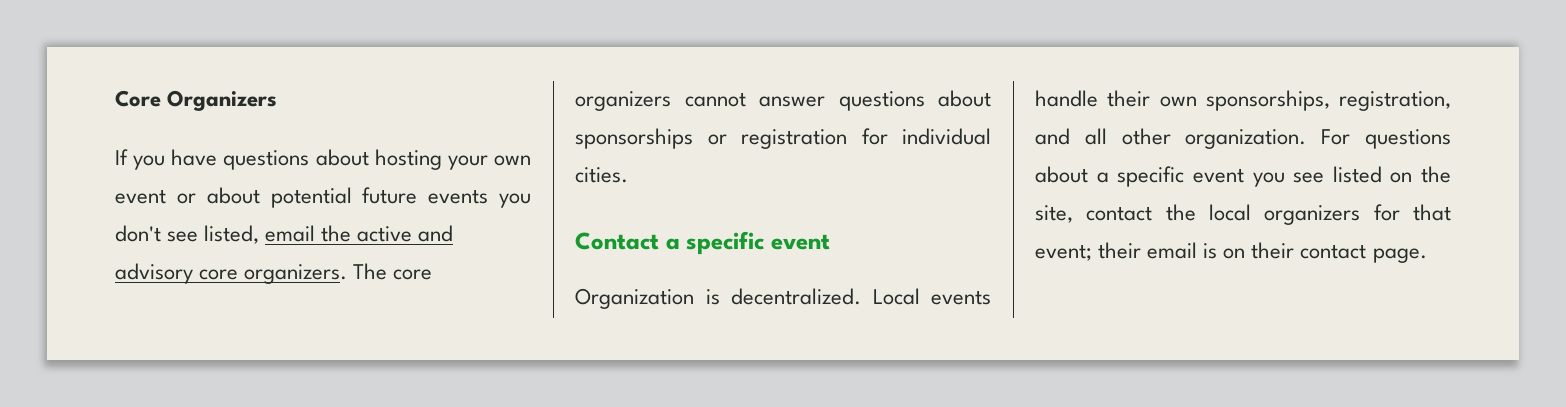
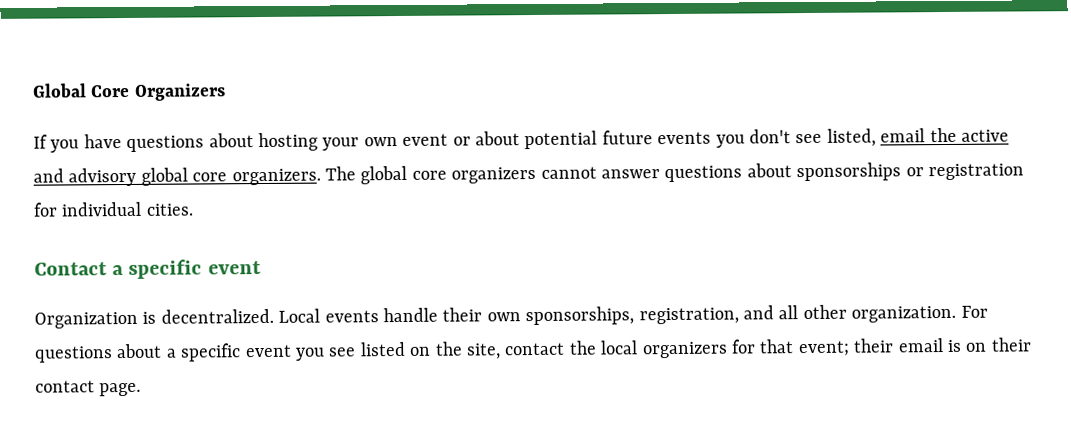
(115, 98) none -> [33,83,87,98] Global
(193, 273) none -> [140,167,188,186] global
(388, 271) none -> [360,165,408,185] global

